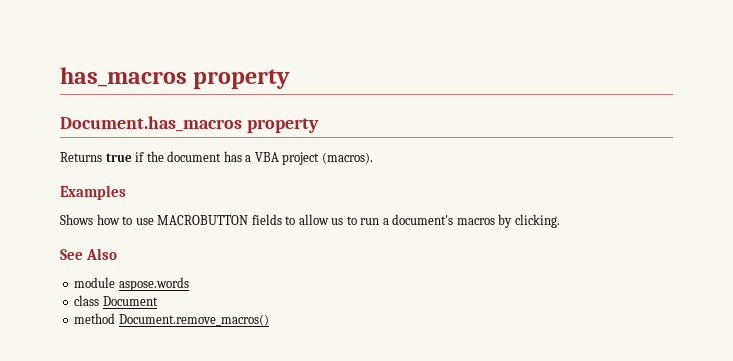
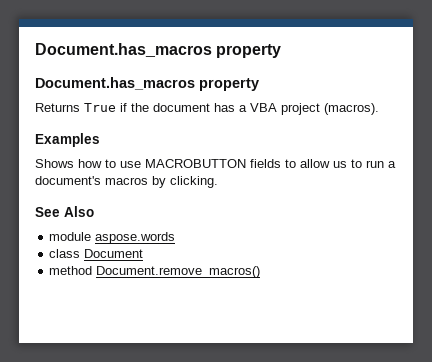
[60,67,187,87] has_macros -> [35,43,212,57] Document.has_macros
[105,153,132,162] true -> [84,103,116,112] True

